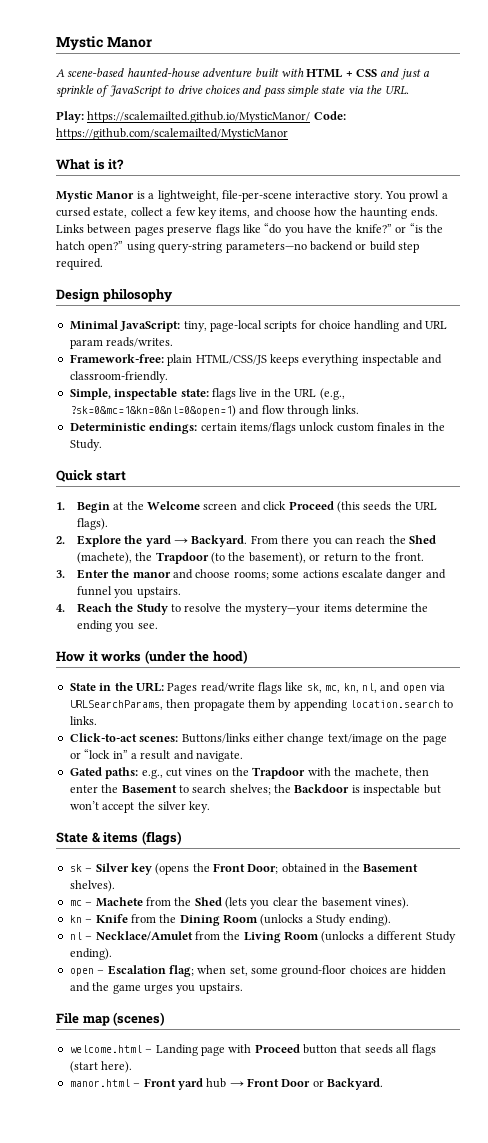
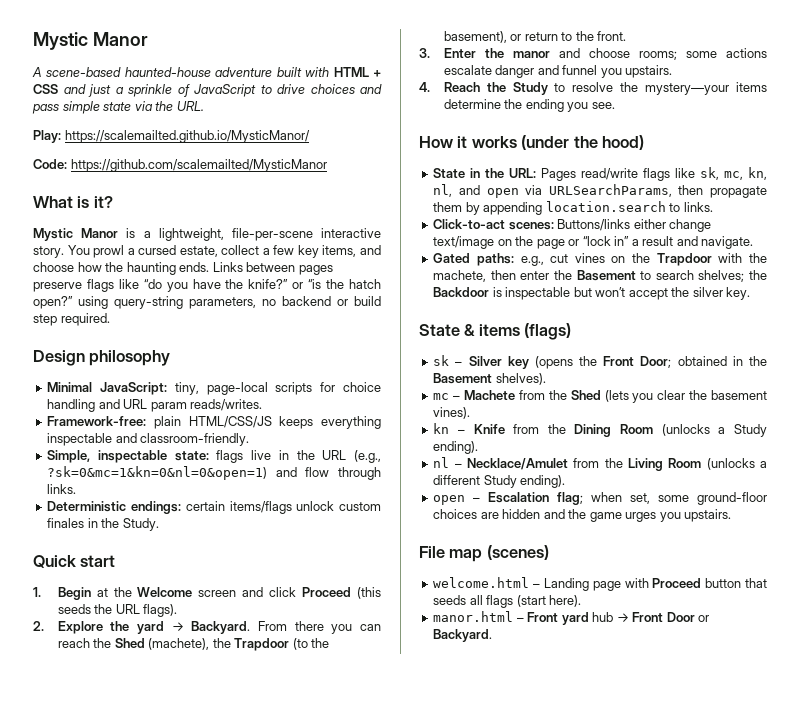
(311, 117) none -> (310, 136) //
[225,242,307,253] parameters—no -> [189,297,276,309] parameters, no

